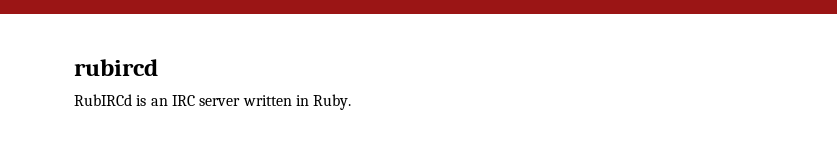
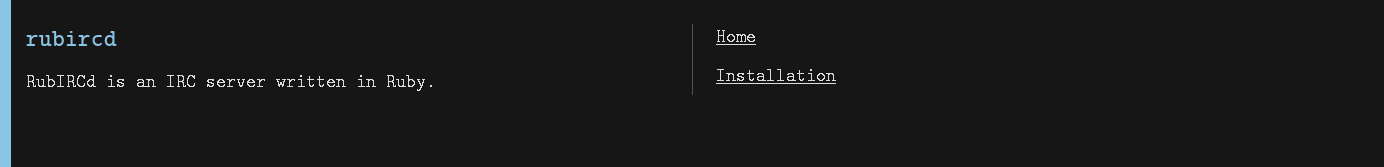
(352, 102) none -> [716,28,756,46] [716,67,836,85] // Home // Installation

